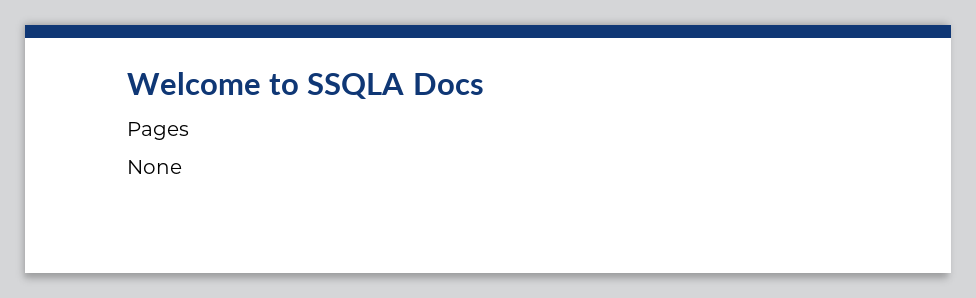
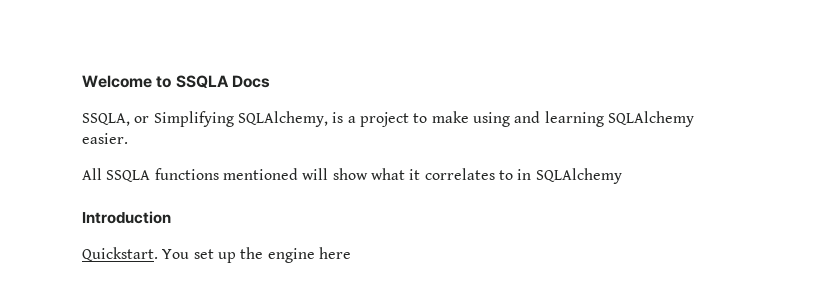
[127,122,189,140] [127,160,182,174] Pages // None -> [82,111,694,127] [82,133,128,144] [82,168,622,184] [82,211,171,224] [82,247,351,263] SSQLA, or Simplifying SQLAlchemy, is a project to make using and learning SQLAlchemy easier. // All SSQLA functions mentioned will show what it correlates to in SQLAlchemy // Introduction // Quickstart. You set up the engine here

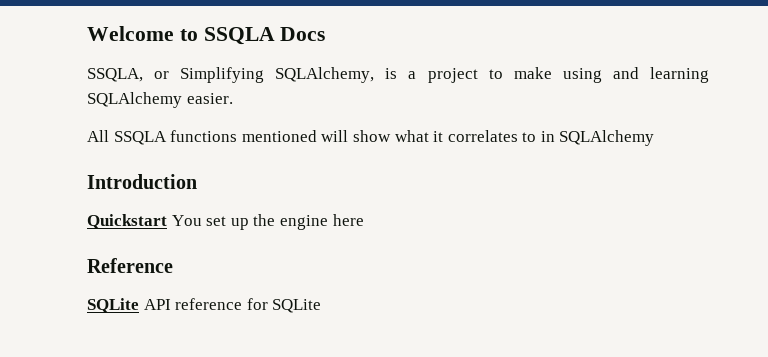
[82,247,158,261] Quickstart. -> [87,214,167,229] Quickstart
(351, 253) none -> [87,258,173,273] [87,298,322,313] // Reference // SQLite API reference for SQLite

